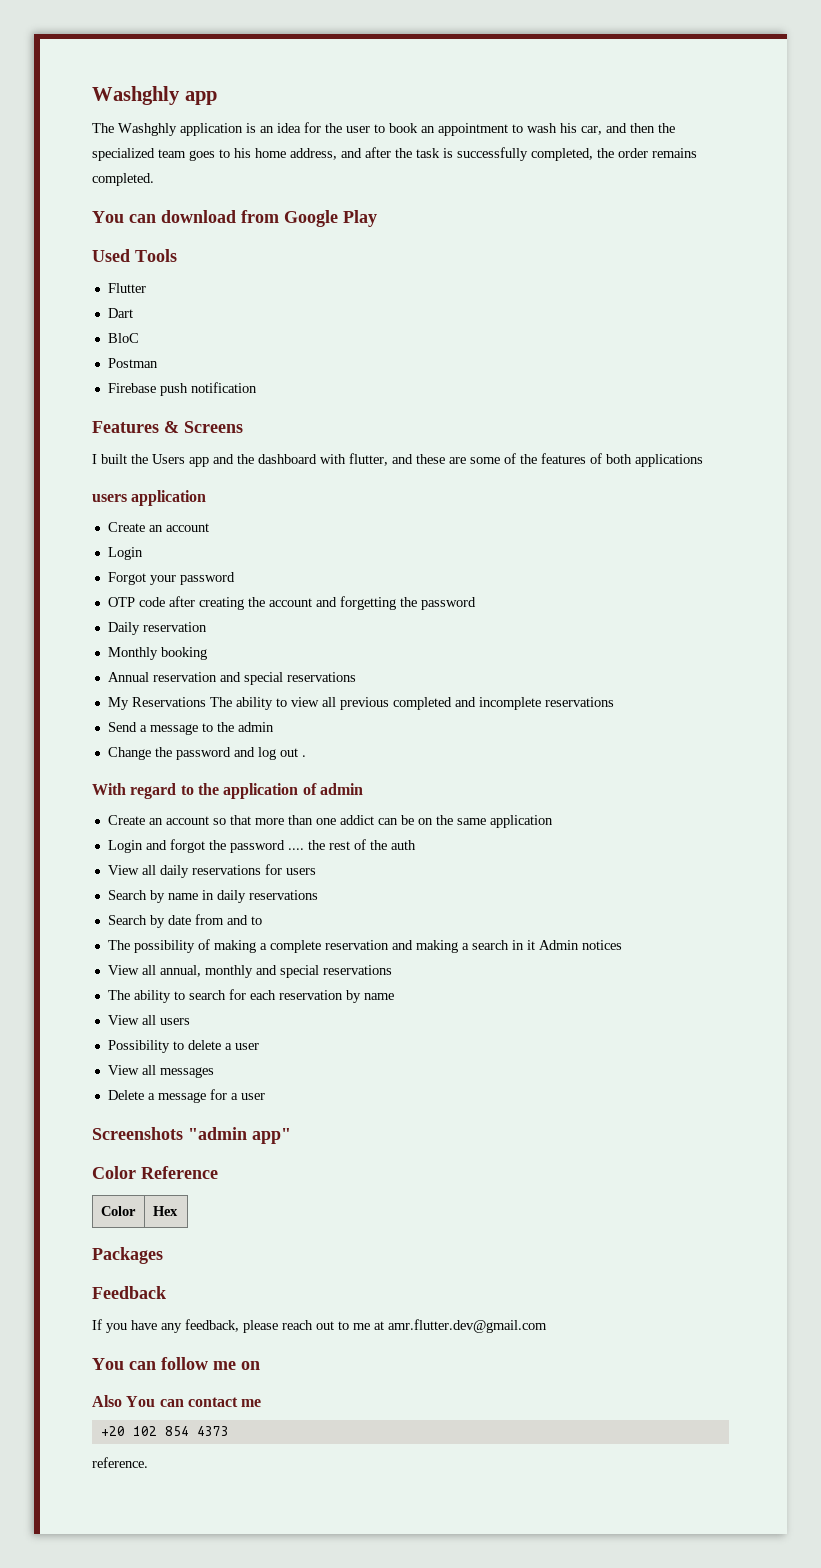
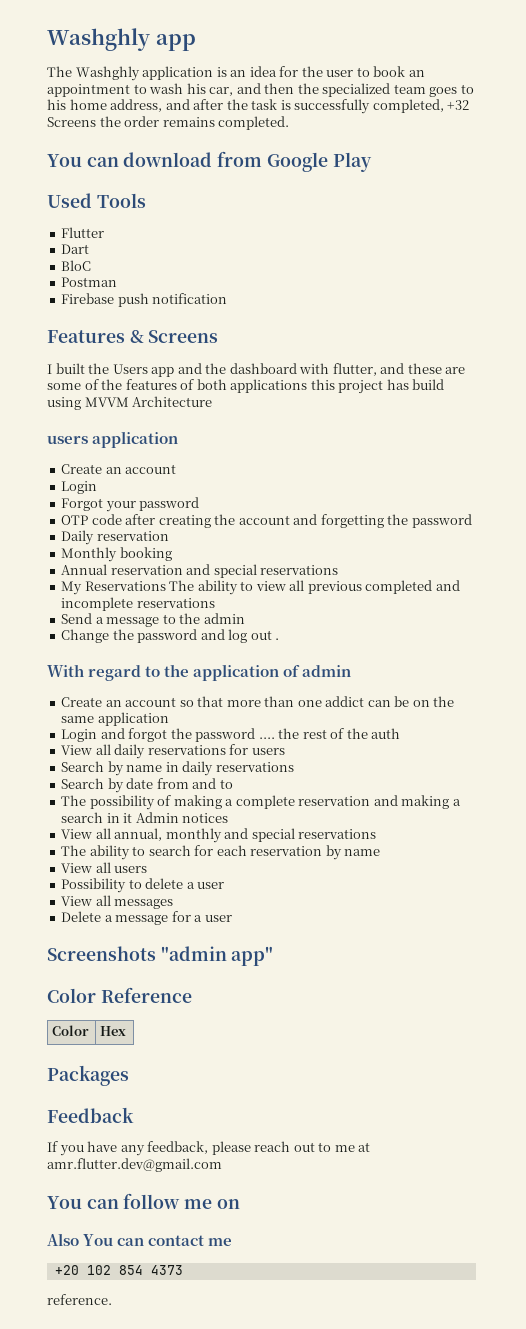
(593, 154) none -> [447,100,470,110] [47,117,96,127] +32 Screens
(703, 460) none -> [310,379,445,394] [47,396,213,410] this project has build using MVVM Architecture

